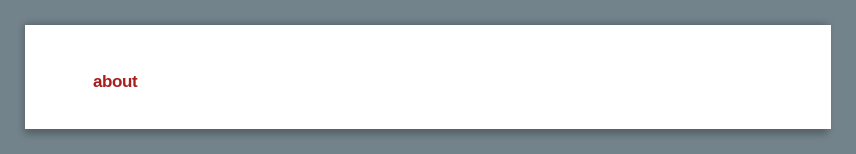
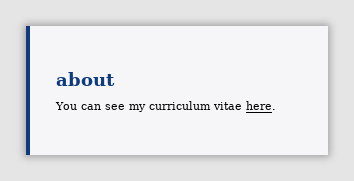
(138, 81) none -> [55,101,276,112] // You can see my curriculum vitae here.

